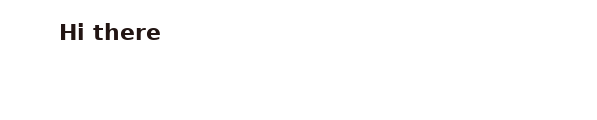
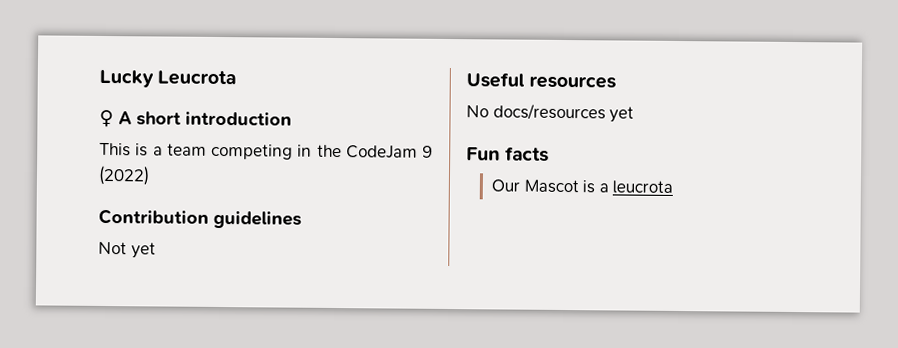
[59,23,161,40] Hi there -> [99,69,237,88] [99,109,292,128] [99,142,433,160] [98,165,150,186] [98,208,302,229] [98,241,156,259] [466,72,617,89] [466,103,635,123] [466,146,550,162] [491,179,674,194] Lucky Leucrota // ♀ A short introduction // This is a team competing in the CodeJam 9 (2022) // Contribution guidelines // Not yet // Useful resources // No docs/resources yet // Fun facts // Our Mascot is a leucrota

